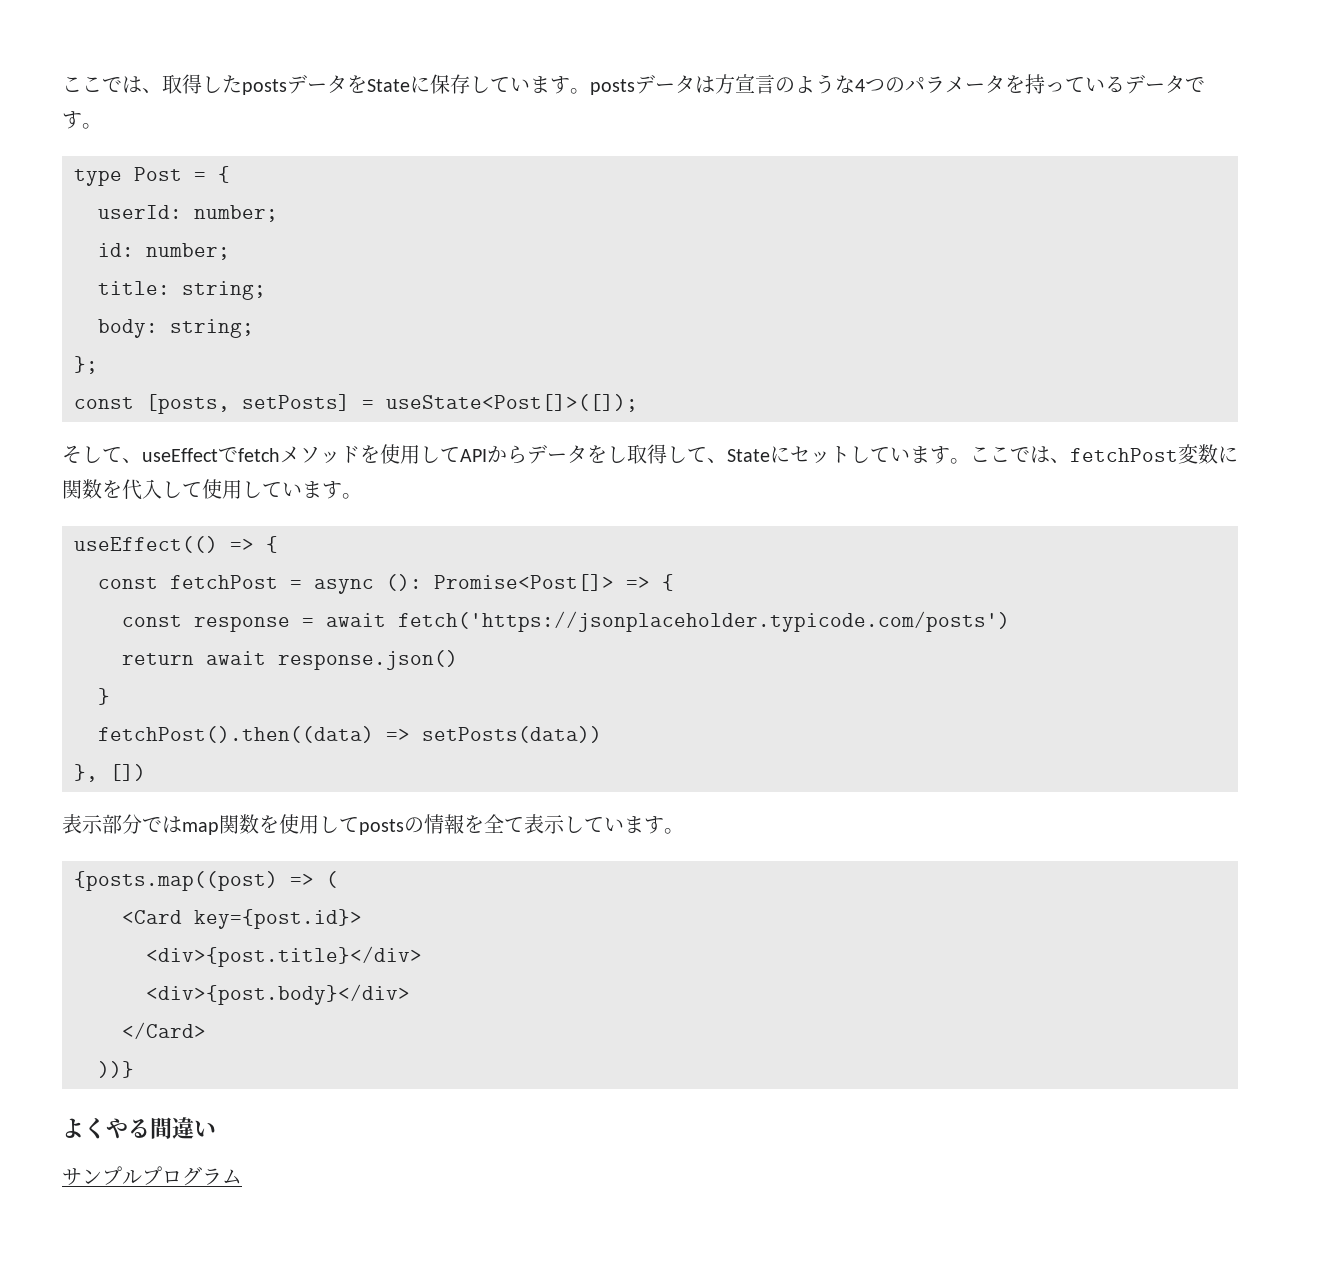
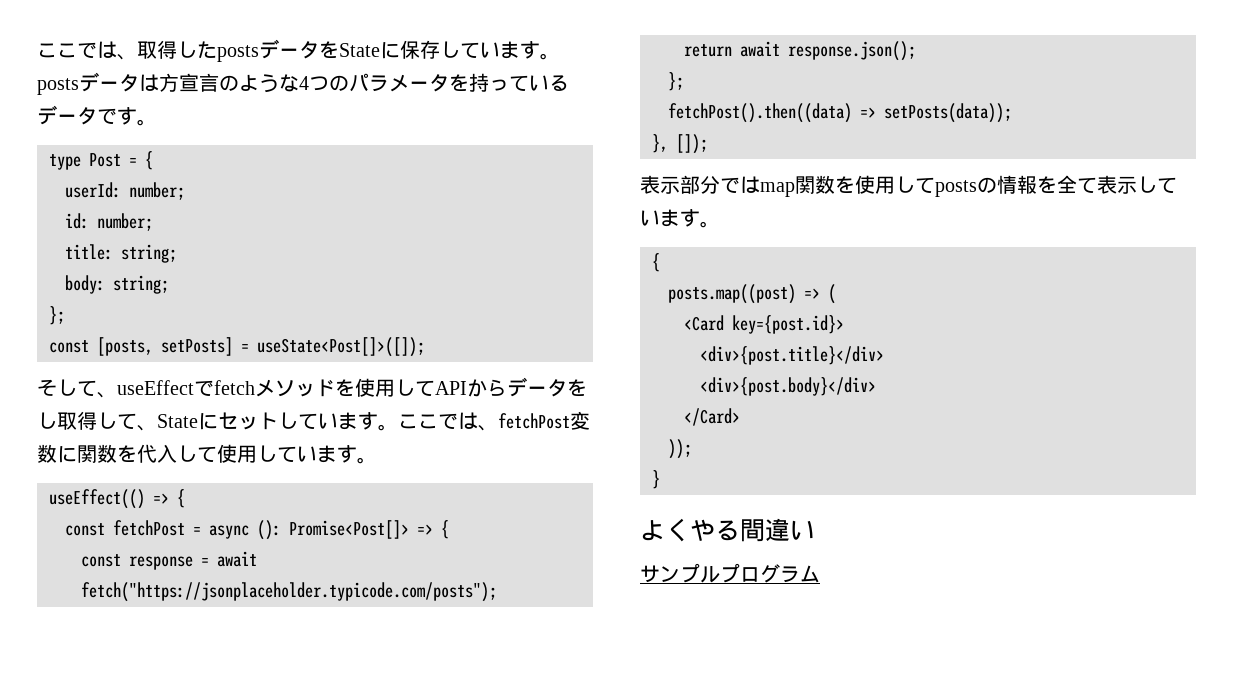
[398,611,1010,632] fetch('https://jsonplaceholder.typicode.com/posts') -> [81,582,497,602] fetch("https://jsonplaceholder.typicode.com/posts");
[278,650,458,670] [98,688,110,705] response.json() // } -> [788,41,916,61] [668,72,684,91] response.json(); // };
[422,726,602,743] setPosts(data)) -> [884,103,1012,123] setPosts(data));
[110,764,146,781] []) -> [676,134,708,154] []);
[74,871,278,891] {posts.map((post) -> [652,253,660,272] [668,284,796,304] { // posts.map((post)
[98,1061,134,1078] ))} -> [668,439,692,459] [652,470,660,489] )); // }

